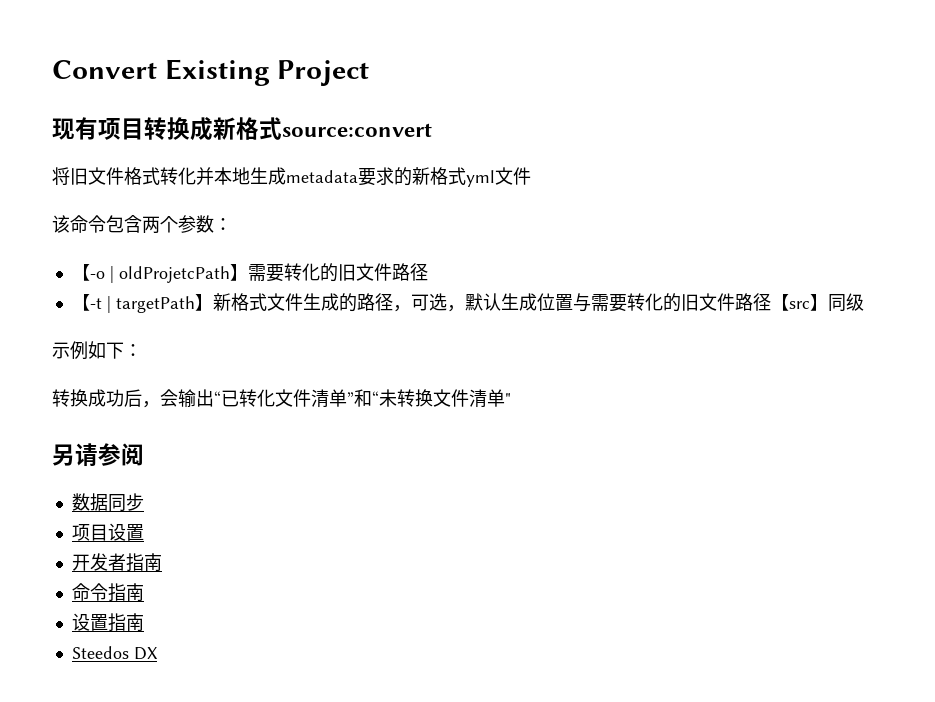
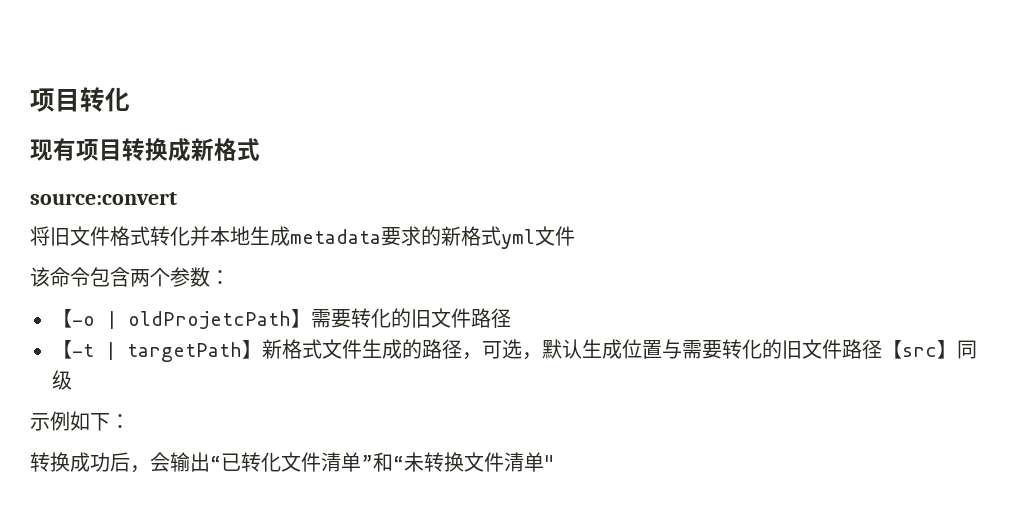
[52,59,370,86] Convert Existing Project -> [30,87,130,112] 项目转化
(282, 128) none -> (260, 149) //
[52,443,144,467] [71,493,144,512] [71,523,144,541] [71,553,162,572] [71,583,144,602] [71,613,144,632] [71,646,158,660] // 另请参阅 // 数据同步 // 项目设置 // 开发者指南 // 命令指南 // 设置指南 // Steedos DX -> (555, 462) none

